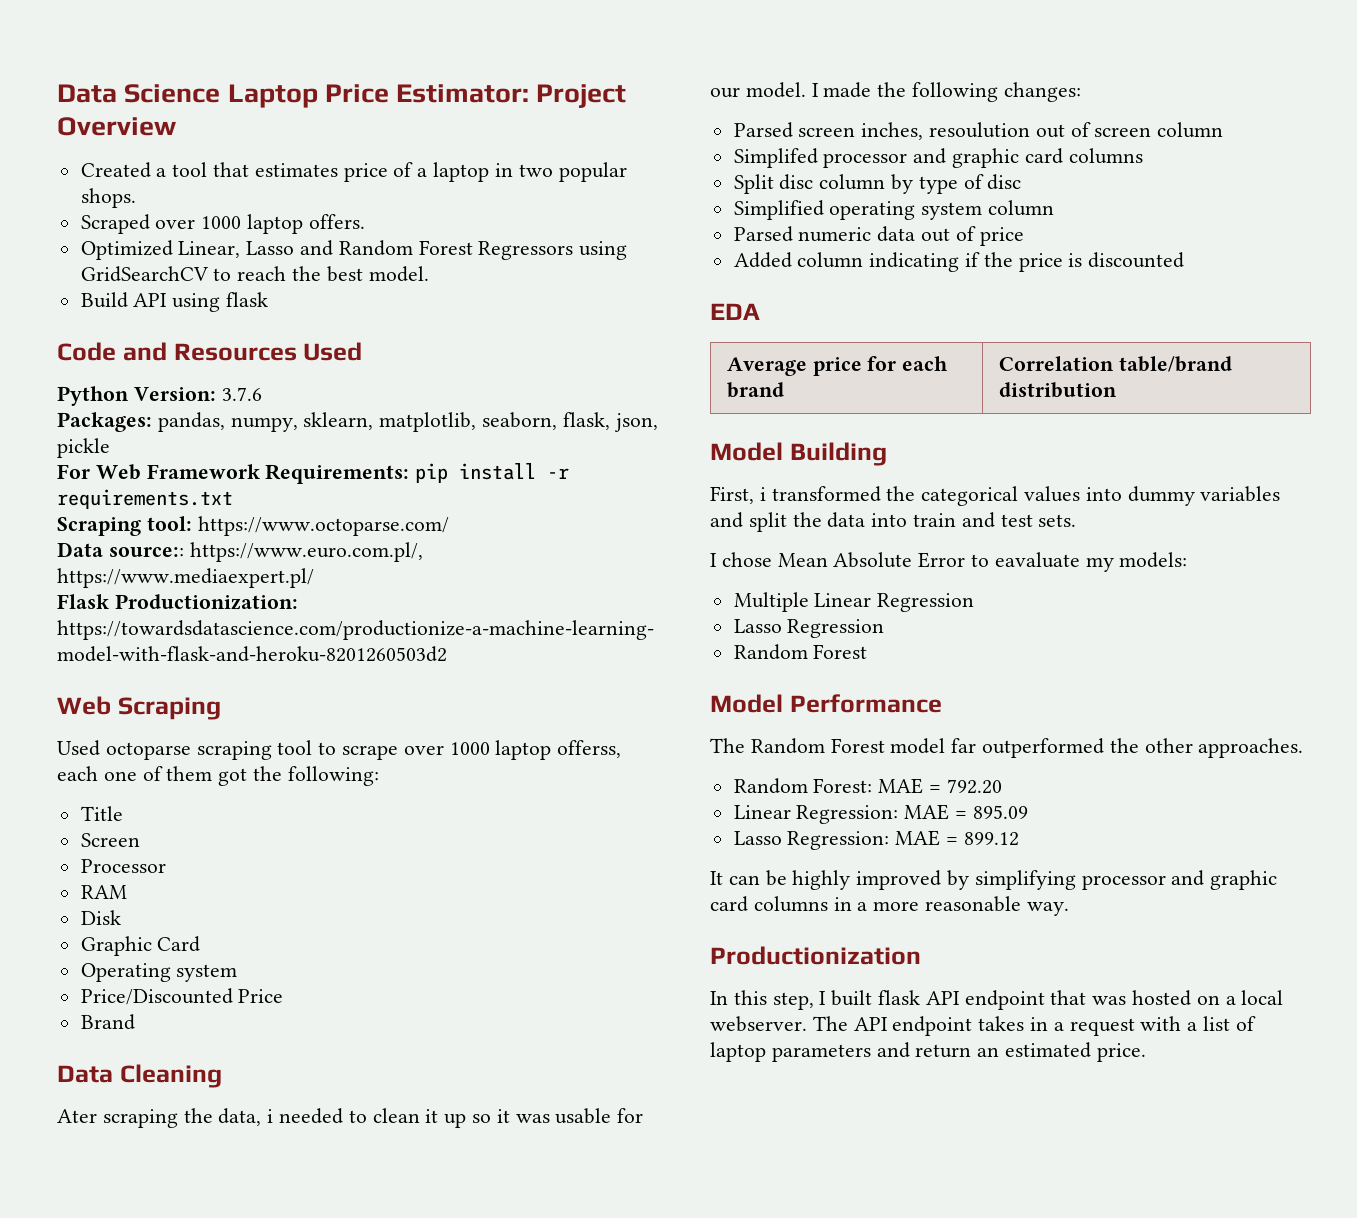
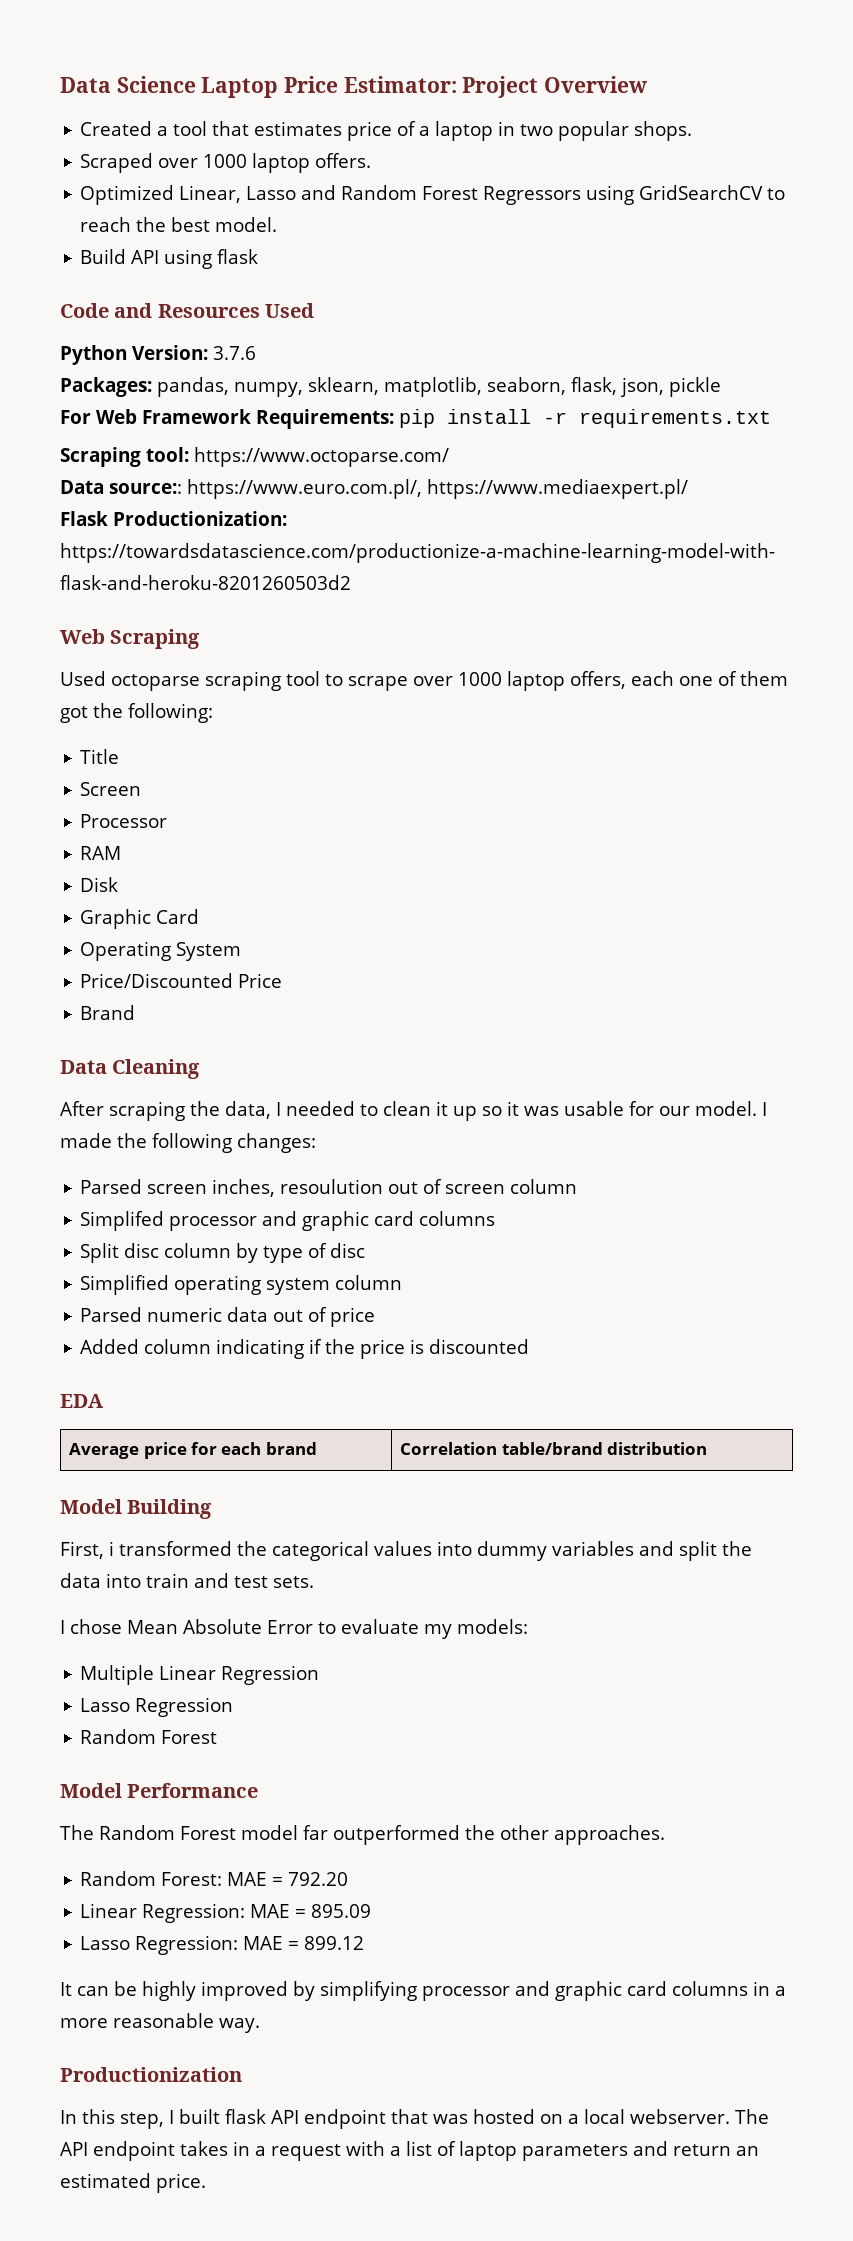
[557,740,622,758] offerss, -> [570,671,626,689] offers,
[176,964,238,982] system -> [176,942,242,961] System
[57,1109,97,1123] Ater -> [60,1101,104,1116] After
[267,1109,274,1123] i -> [276,1102,281,1116] I
[994,552,1080,568] eavaluate -> [341,1619,419,1634] evaluate

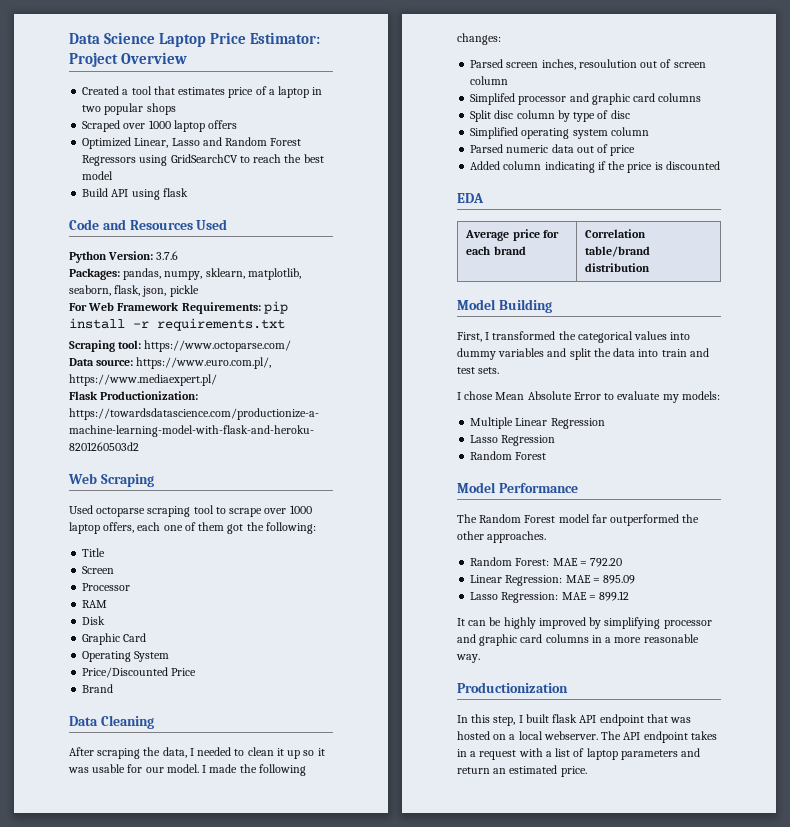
[634,121,693,141] shops. -> [146,103,176,115] shops
[315,153,372,168] offers. -> [208,120,238,129] offers
[215,217,278,232] model. -> [82,171,114,180] model
[109,483,182,494] source:: -> [96,359,134,366] source:
[109,1541,114,1556] i -> [485,332,490,340] I

